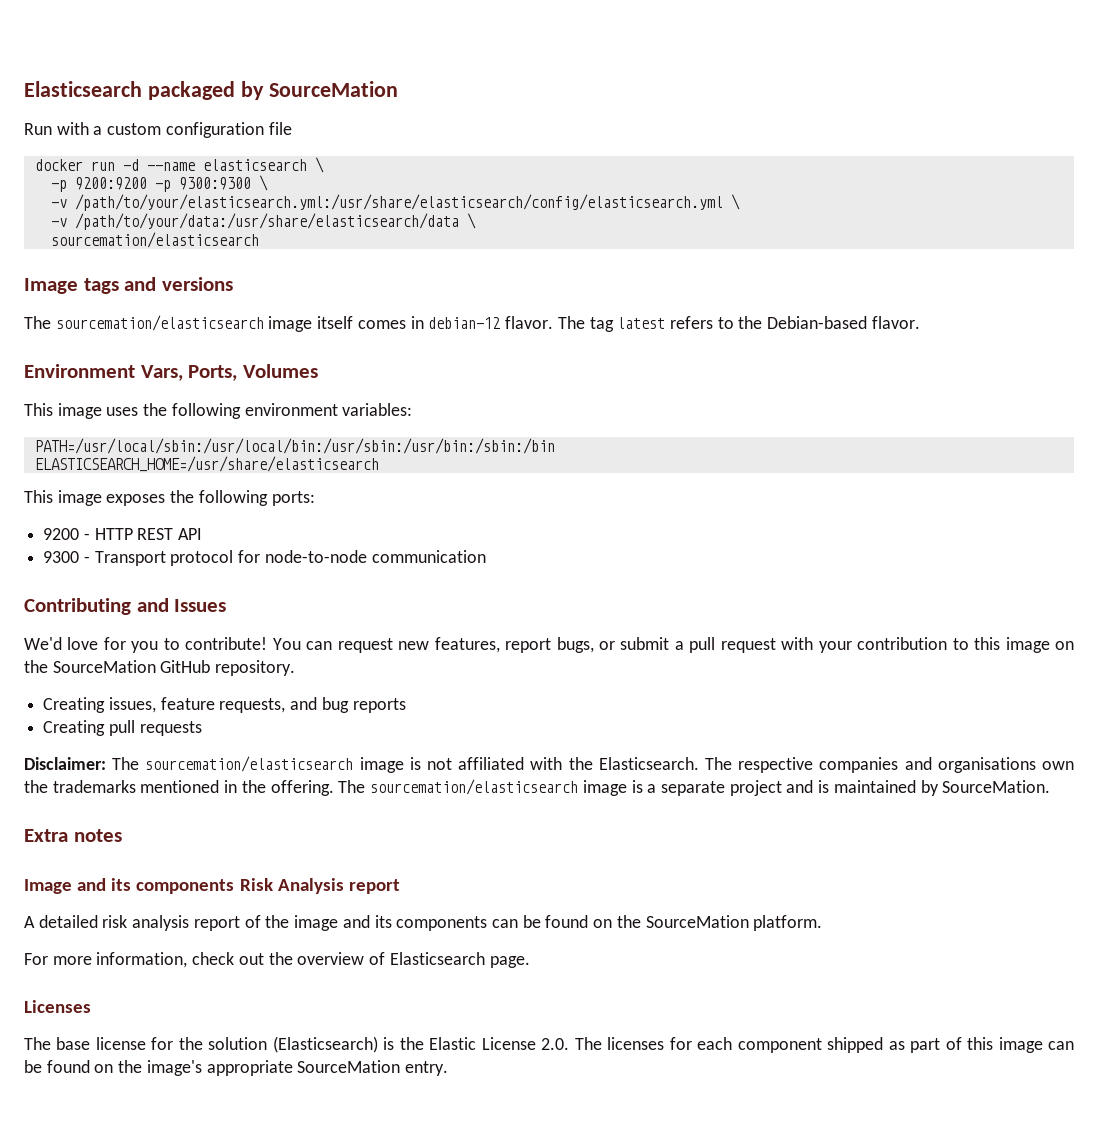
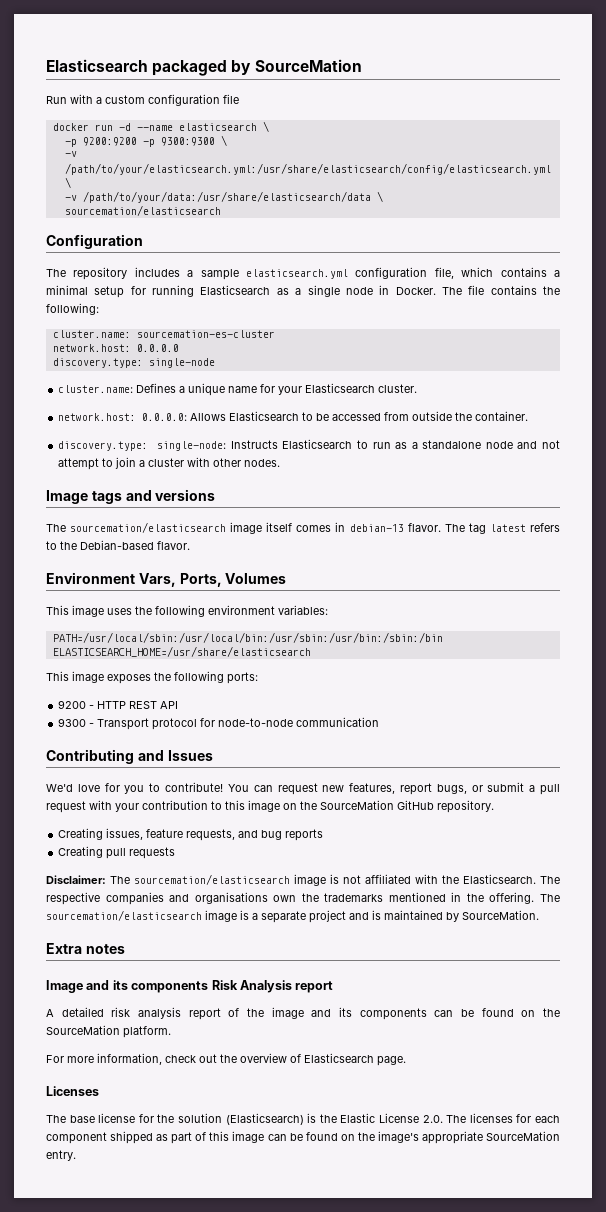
(259, 240) none -> [46,234,143,249] [46,267,560,280] [46,285,560,298] [46,303,99,315] [52,330,275,338] [52,344,179,352] [52,358,215,368] [58,383,418,396] [58,411,529,421] [58,439,560,451] [58,457,281,470] // Configuration // The repository includes a sample elasticsearch.yml configuration file, which contains a minimal setup for running Elasticsearch as a single node in Docker. The file contains the following: // cluster.name: sourcemation-es-cluster // network.host: 0.0.0.0 // discovery.type: single-node // cluster.name: Defines a unique name for your Elasticsearch cluster. // network.host: 0.0.0.0: Allows Elasticsearch to be accessed from outside the container. // discovery.type: single-node: Instructs Elasticsearch to run as a standalone node and not attempt to join a cluster with other nodes.
[428,317,501,329] debian-12 -> [349,524,404,532] debian-13

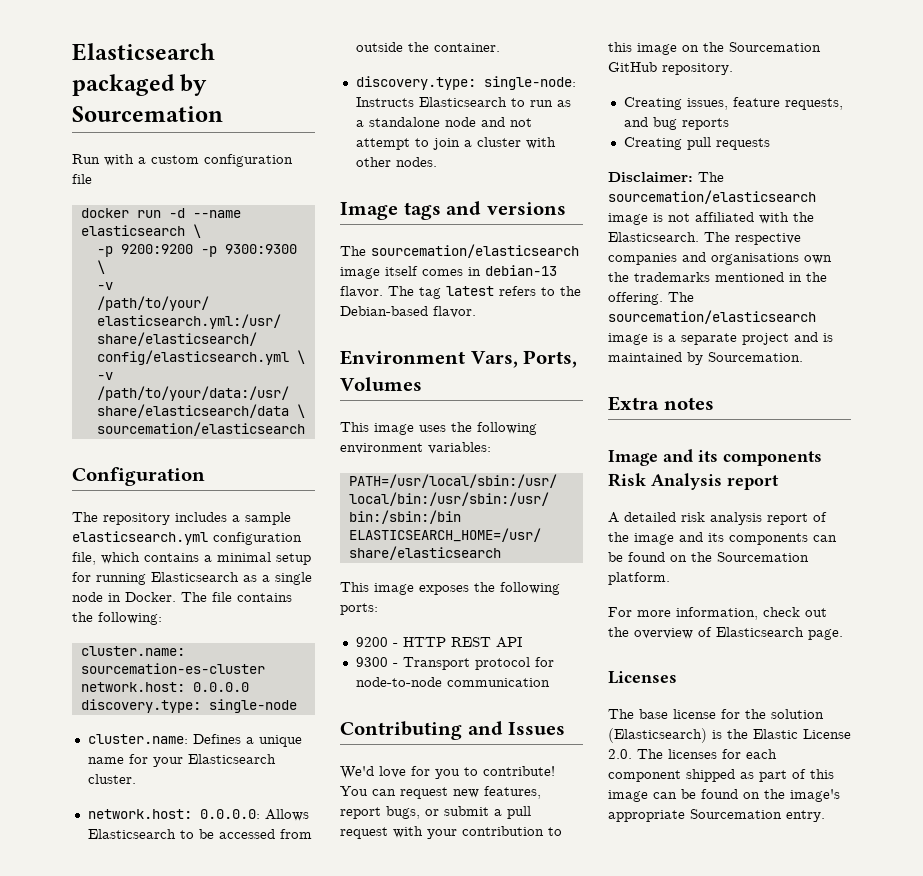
[254,59,362,72] SourceMation -> [72,106,223,122] Sourcemation
[320,800,394,810] SourceMation -> [729,42,821,52] Sourcemation
[462,910,539,920] SourceMation. -> [708,352,803,362] Sourcemation.
[46,1025,120,1035] SourceMation -> [717,552,809,562] Sourcemation
[486,1131,560,1141] SourceMation -> [690,809,782,819] Sourcemation

